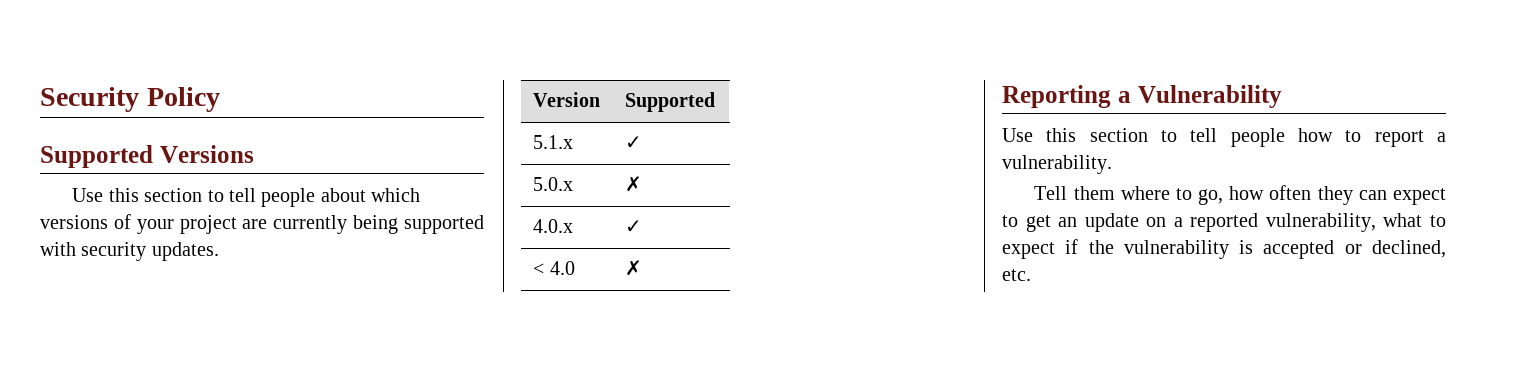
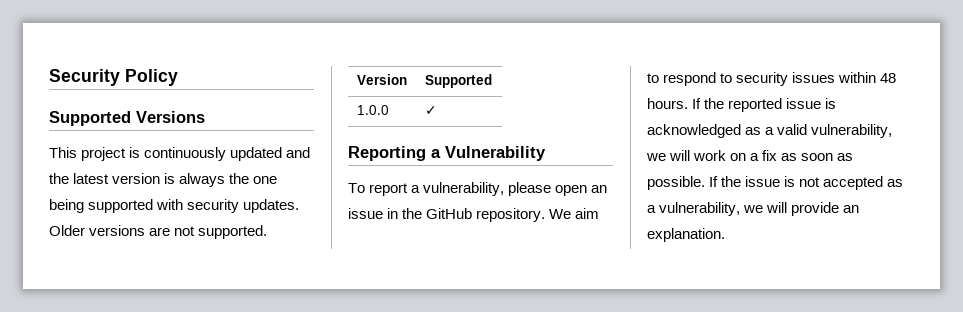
[72,188,421,207] [40,214,348,234] Use this section to tell people about which versions of your project are currently -> [49,147,311,161] [49,173,278,187] This project is continuously updated and the latest version is always the one
(219, 251) none -> [49,225,268,239] Older versions are not supported.
[533,135,574,149] [625,136,643,149] [533,177,574,191] [625,176,643,192] [533,219,574,233] [625,220,643,233] [533,261,575,275] [625,260,643,276] [1002,85,1282,108] [1002,128,1446,147] [1002,155,1112,174] [1034,185,1446,205] [1002,213,1446,232] [1002,239,1446,259] [1002,269,1031,281] 5.1.x | ✓ // 5.0.x | ✗ // 4.0.x | ✓ // < 4.0 | ✗ // Reporting a Vulnerability // Use this section to tell people how to report a vulnerability. // Tell them where to go, how often they can expect to get an update on a reported vulnerability, what to expect if the vulnerability is accepted or declined, etc. -> [356,105,389,115] [424,106,437,115] [348,146,546,161] [348,182,608,196] [348,208,600,222] [647,72,897,86] [647,98,837,112] [647,124,893,138] [646,150,854,161] [647,176,904,190] [647,202,860,216] [647,228,725,242] 1.0.0 | ✓ // Reporting a Vulnerability // To report a vulnerability, please open an issue in the GitHub repository. We aim to respond to security issues within 48 hours. If the reported issue is acknowledged as a valid vulnerability, we will work on a fix as soon as possible. If the issue is not accepted as a vulnerability, we will provide an explanation.

